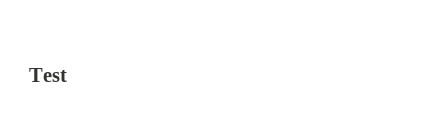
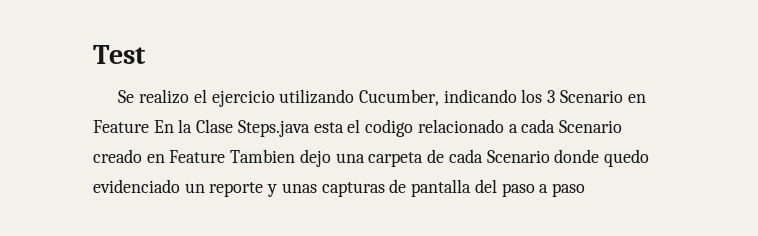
(67, 75) none -> [118,89,646,107] [93,119,622,137] [93,149,649,167] [93,179,585,197] // Se realizo el ejercicio utilizando Cucumber, indicando los 3 Scenario en Feature En la Clase Steps.java esta el codigo relacionado a cada Scenario creado en Feature Tambien dejo una carpeta de cada Scenario donde quedo evidenciado un reporte y unas capturas de pantalla del paso a paso

